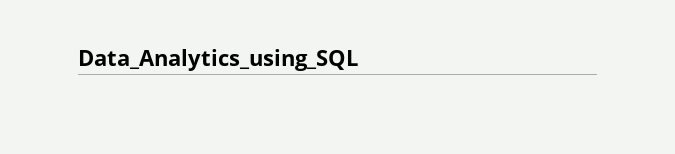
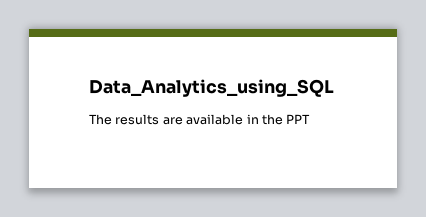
(358, 60) none -> [89,114,311,125] // The results are available in the PPT

